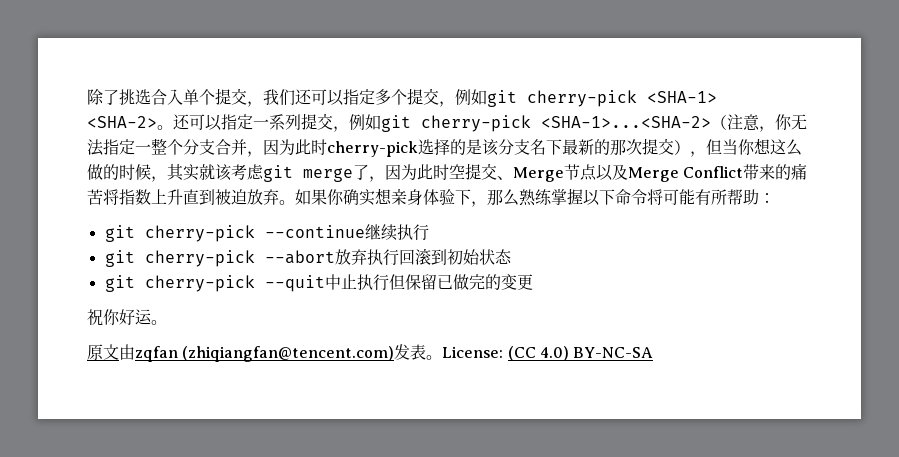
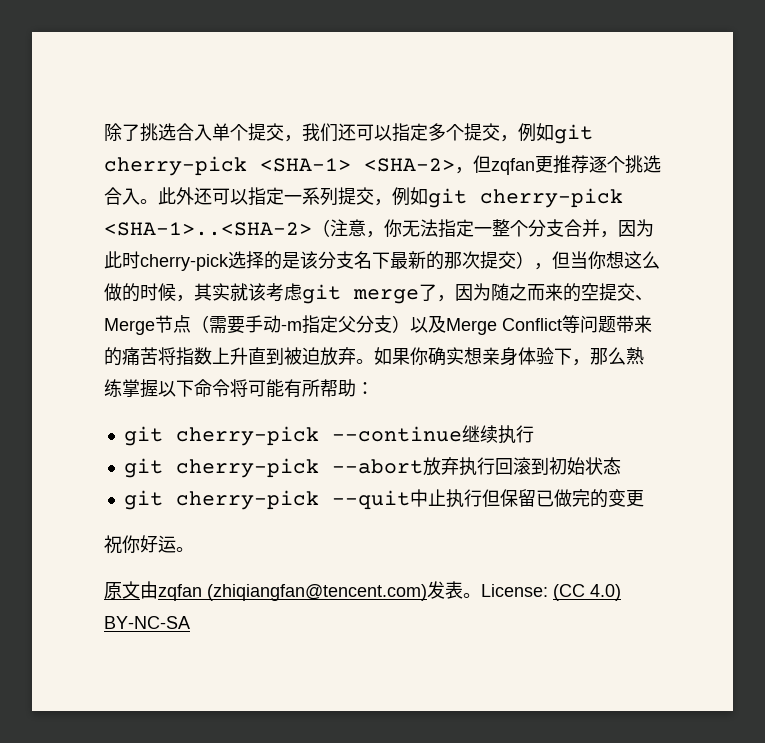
[157,125,173,130] 。 -> [455,155,661,175] [104,187,194,205] ，但zqfan更推荐逐个挑选合入。此外
[541,116,711,128] <SHA-1>...<SHA-2> -> [104,222,312,236] <SHA-1>..<SHA-2>
[417,164,449,180] 此时 -> [491,283,581,302] 随之而来的
(597, 172) none -> [191,315,410,334] （需要手动-m指定父分支）
(744, 172) none -> [562,315,616,333] 等问题

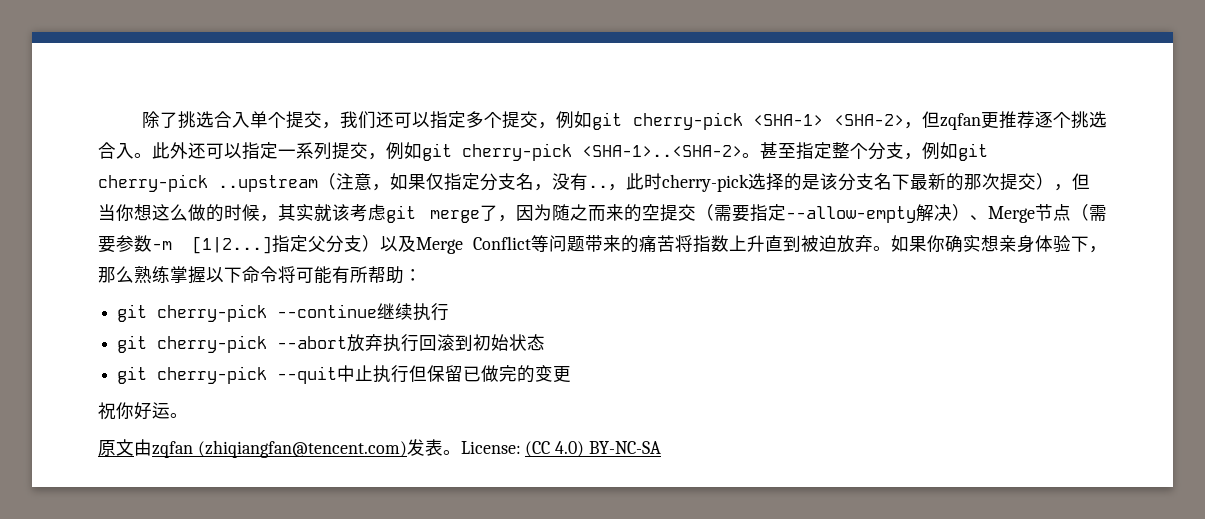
[312,219,654,238] （注意，你无法指定一整个分支合并，因为 -> [742,142,988,161] [98,173,626,192] 。甚至指定整个分支，例如git cherry-pick ..upstream（注意，如果仅指定分支名，没有..，
(635, 292) none -> [696,204,970,223] （需要指定--allow-empty解决）
[245,315,302,333] 手动-m -> [116,235,273,254] 参数-m [1|2...]

